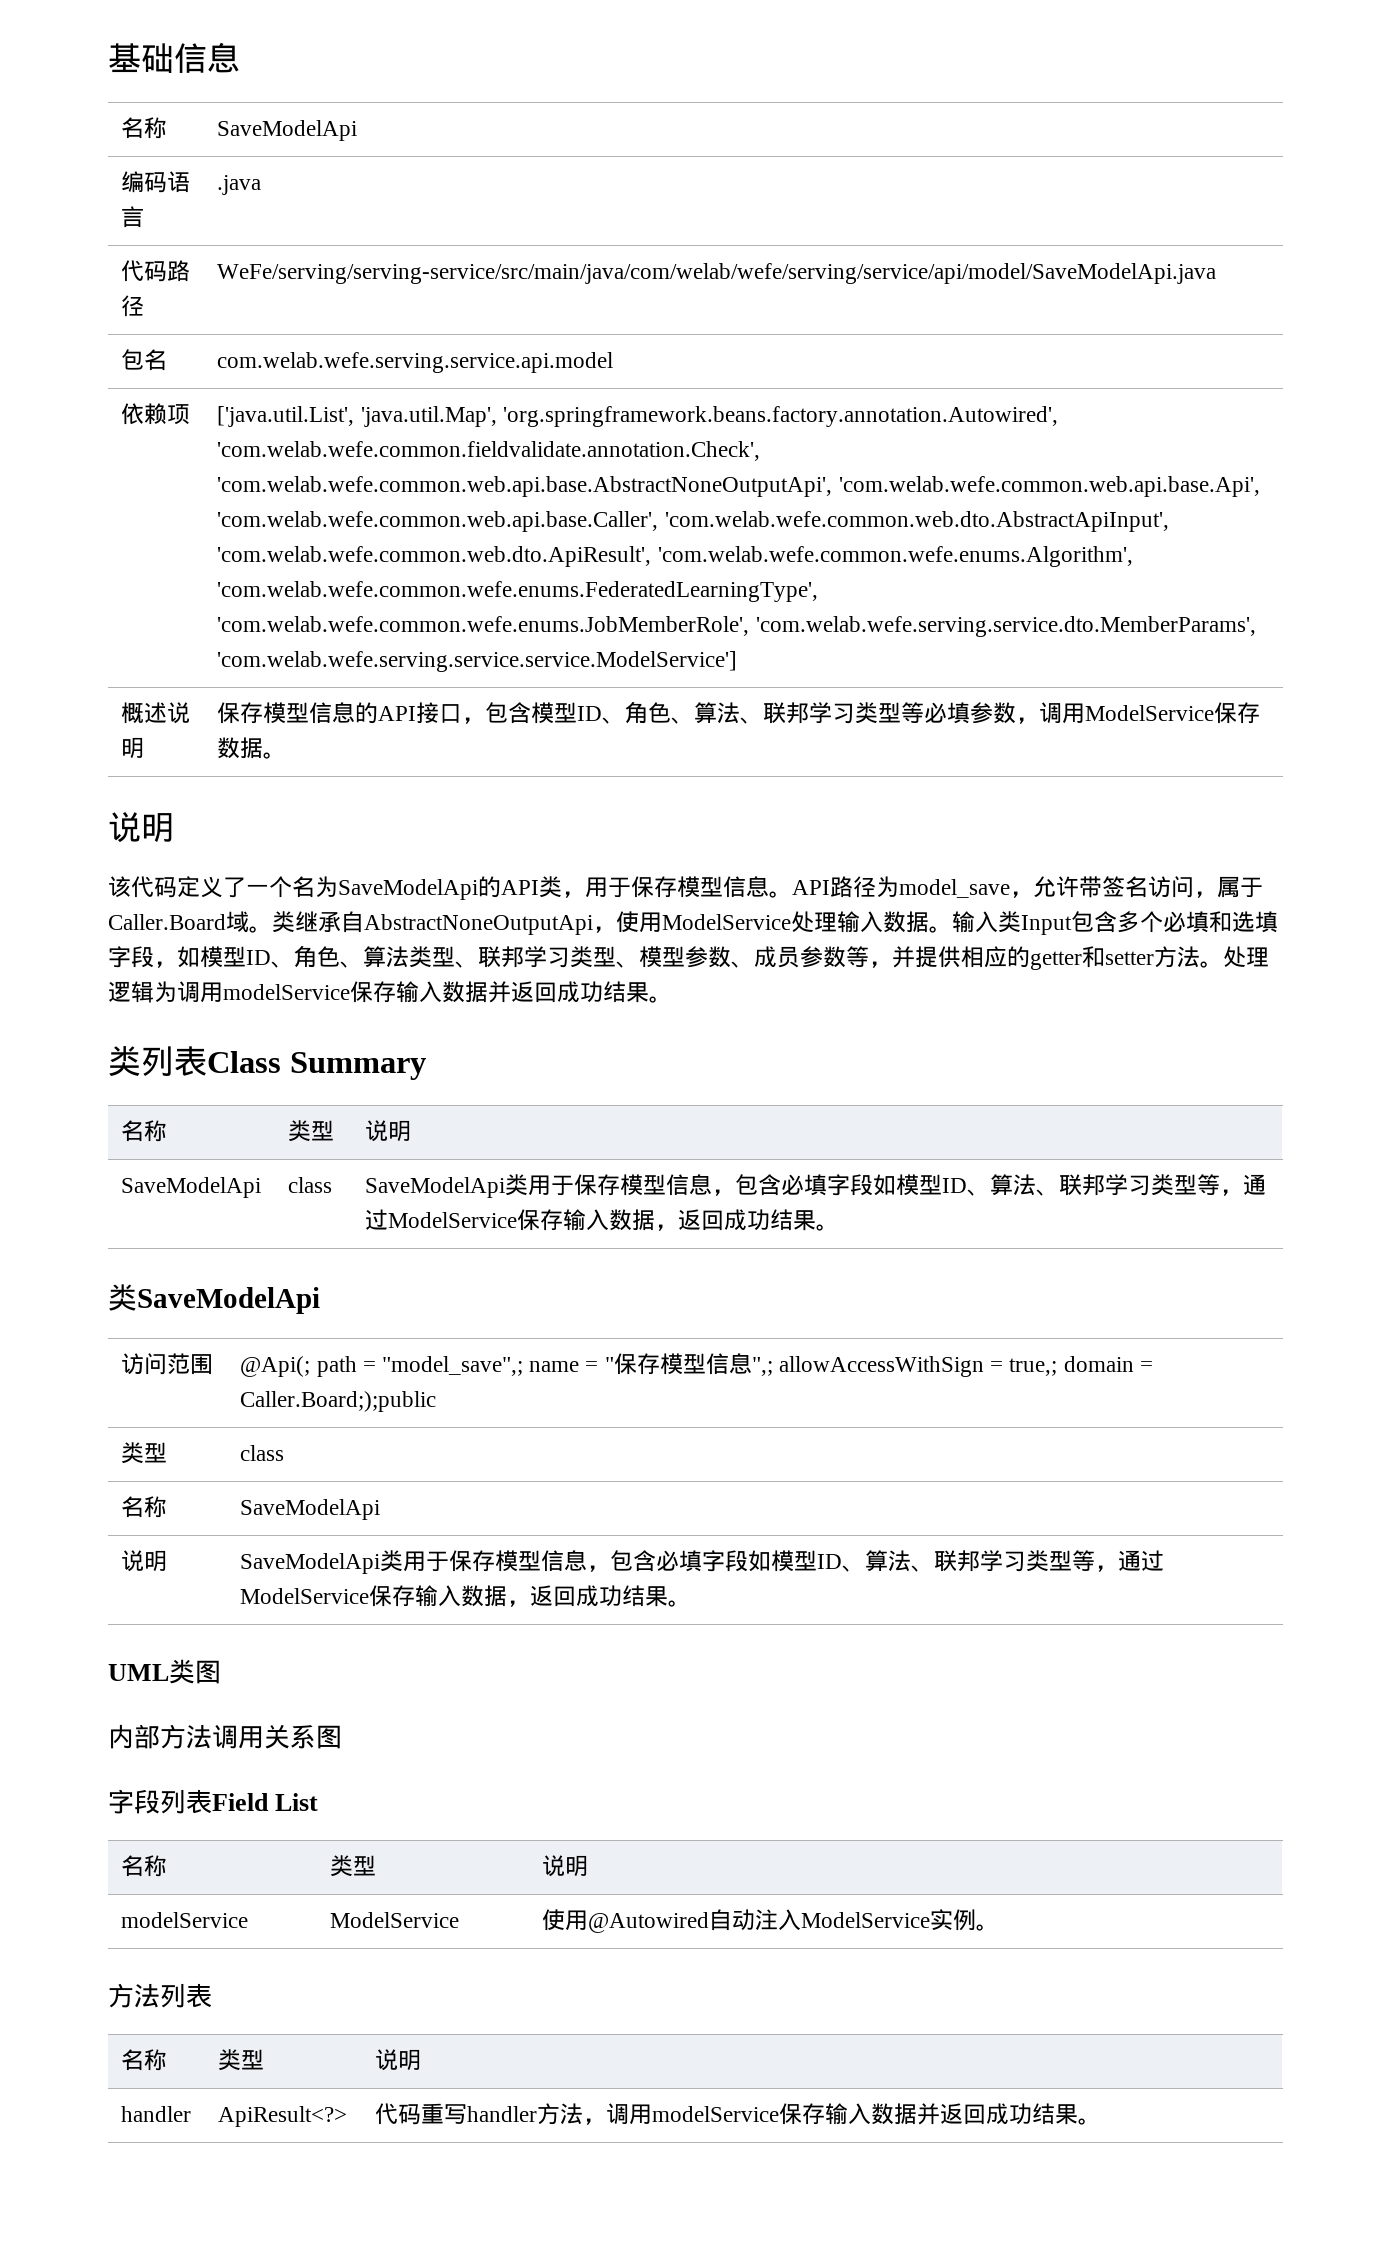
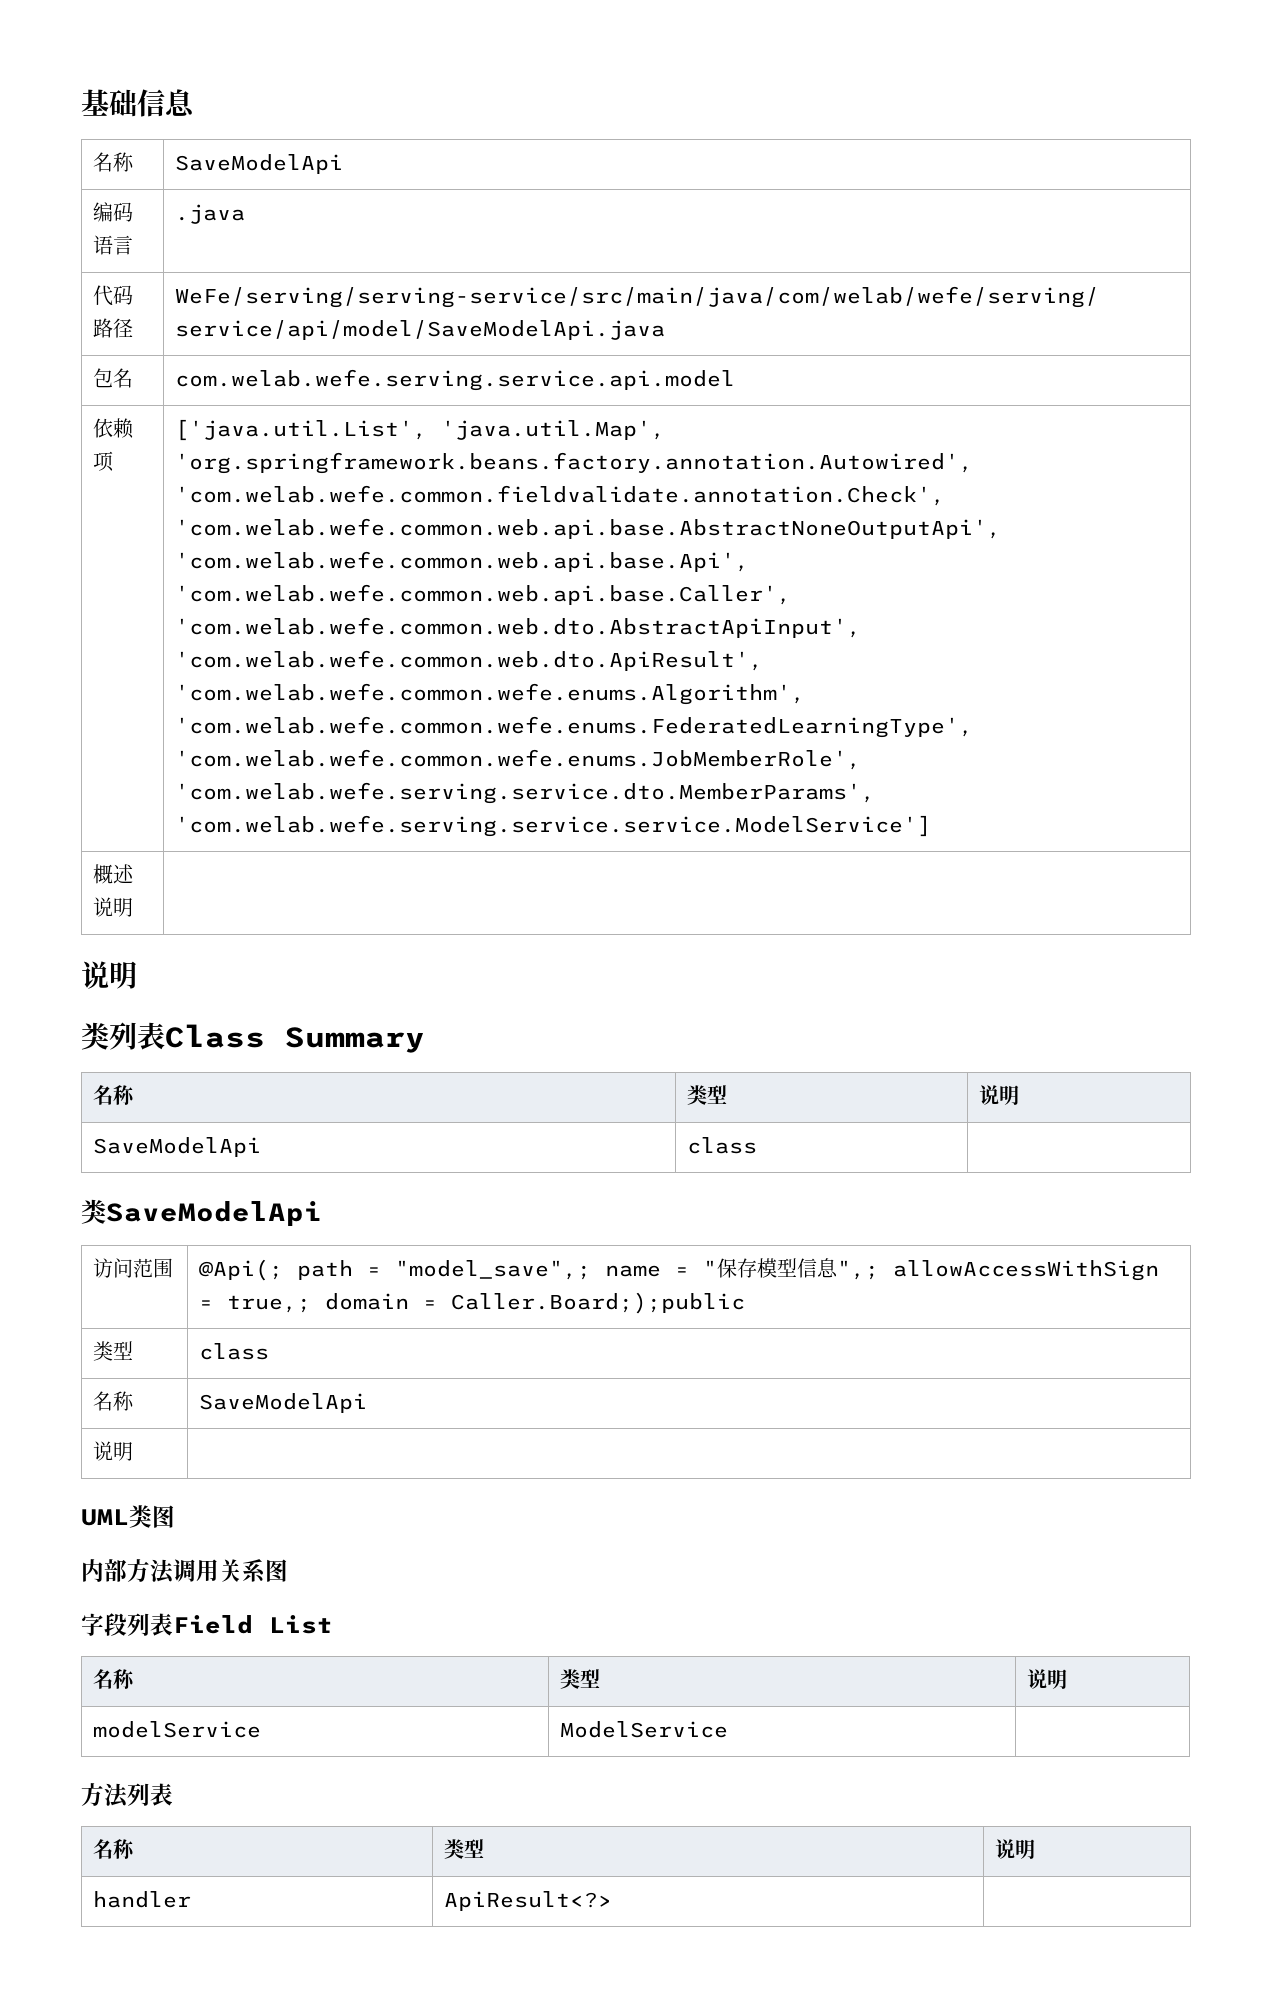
[217,701,1261,724] [217,737,287,759] [108,812,174,843] [108,876,1263,900] [108,911,1278,935] [108,945,1269,970] [108,981,672,1003] 保存模型信息的API接口，包含模型ID、角色、算法、联邦学习类型等必填参数，调用ModelService保存数据。 // 说明 // 该代码定义了一个名为SaveModelApi的API类，用于保存模型信息。API路径为model_save，允许带签名访问，属于Caller.Board域。类继承自AbstractNoneOutputApi，使用ModelService处理输入数据。输入类Input包含多个必填和选填字段，如模型ID、角色、算法类型、联邦学习类型、模型参数、成员参数等，并提供相应的getter和setter方法。处理逻辑为调用modelService保存输入数据并返回成功结果。 -> [81,961,137,989] // 说明
[365,1174,1267,1198] [365,1209,840,1231] SaveModelApi类用于保存模型信息，包含必填字段如模型ID、算法、联邦学习类型等，通过ModelService保存输入数据，返回成功结果。 -> (758, 1145) none
[240,1550,1165,1574] [240,1585,692,1607] SaveModelApi类用于保存模型信息，包含必填字段如模型ID、算法、联邦学习类型等，通过ModelService保存输入数据，返回成功结果。 -> (134, 1451) none
[542,1909,1000,1933] 使用@Autowired自动注入ModelService实例。 -> (729, 1729) none
[375,2103,1102,2125] 代码重写handler方法，调用modelService保存输入数据并返回成功结果。 -> (613, 1901) none

